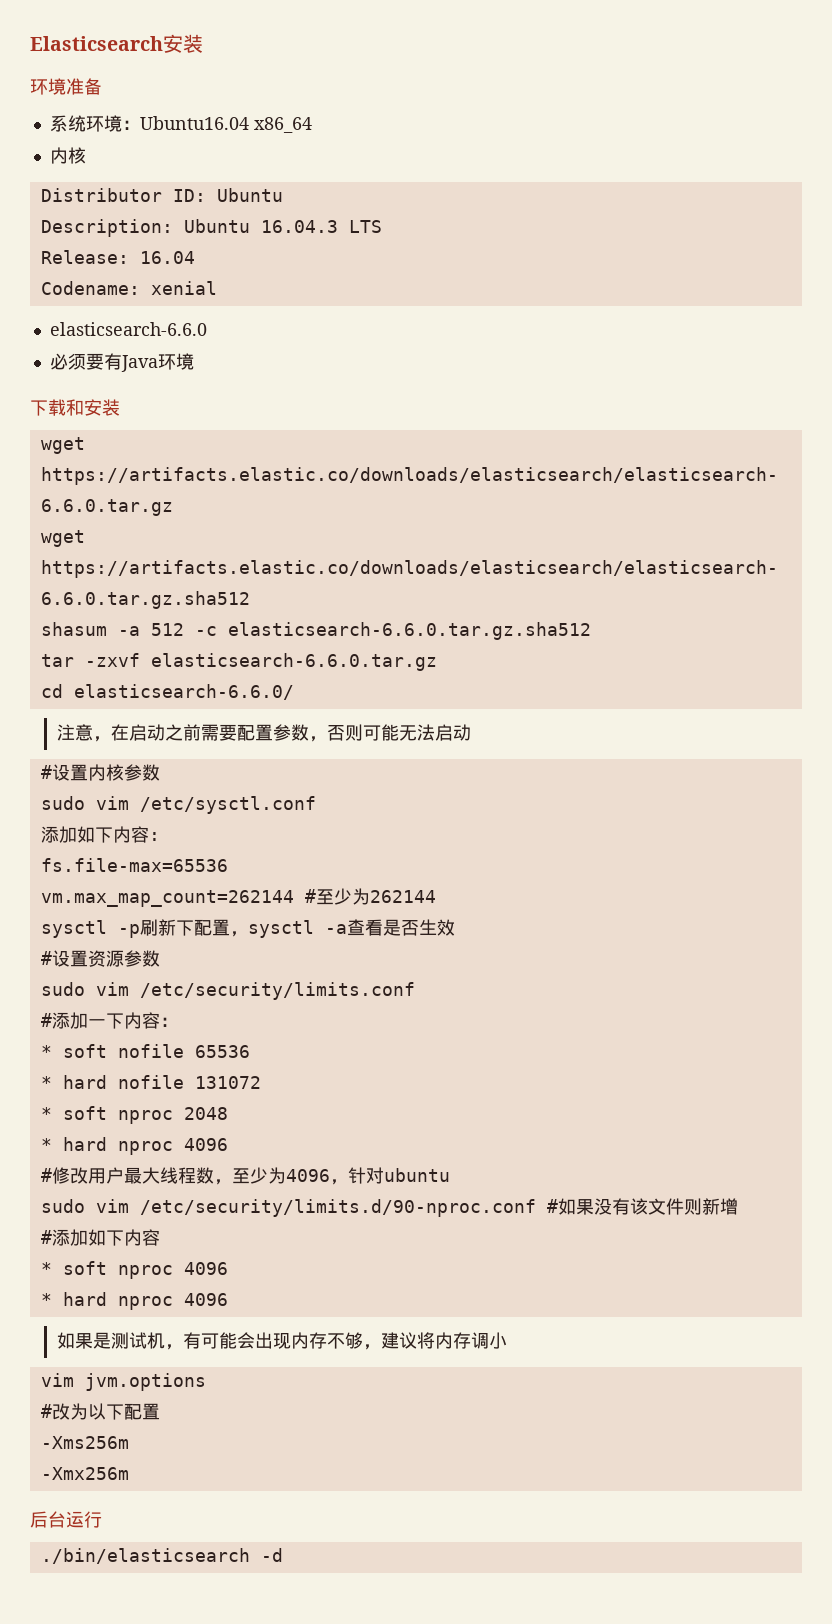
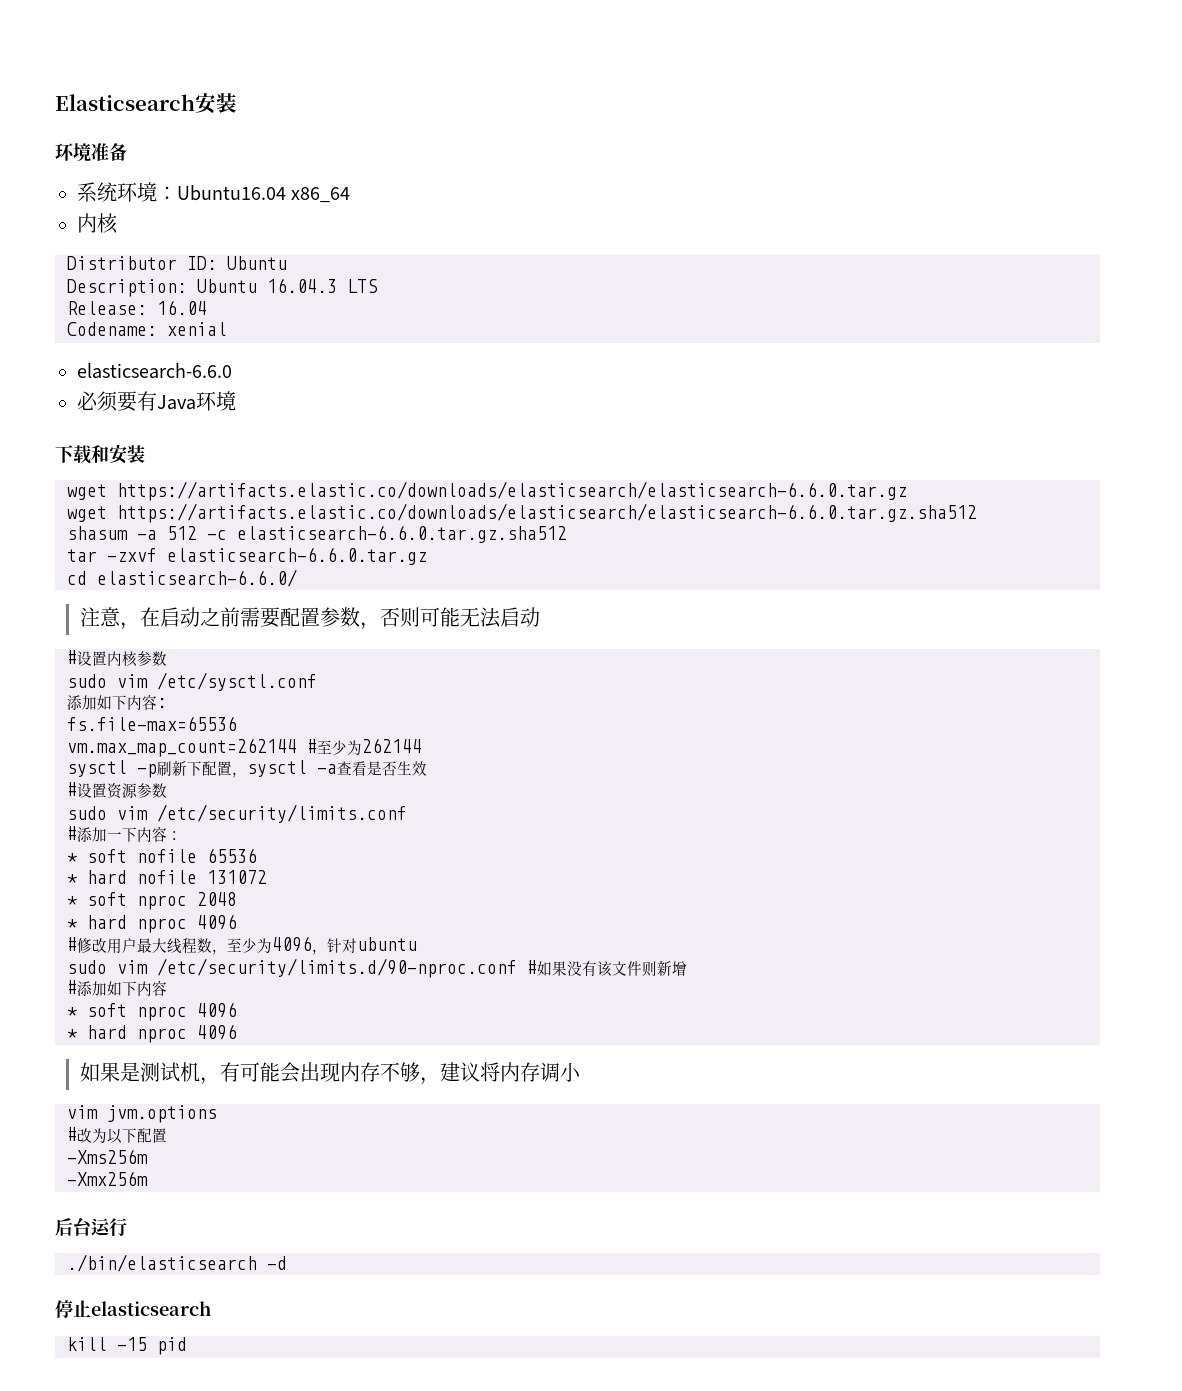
(283, 1555) none -> [55,1300,211,1318] [67,1337,187,1355] // 停止elasticsearch // kill -15 pid

